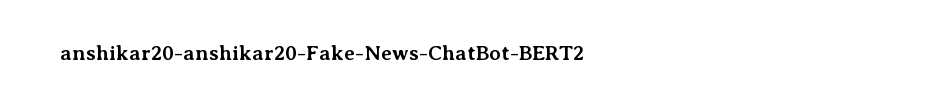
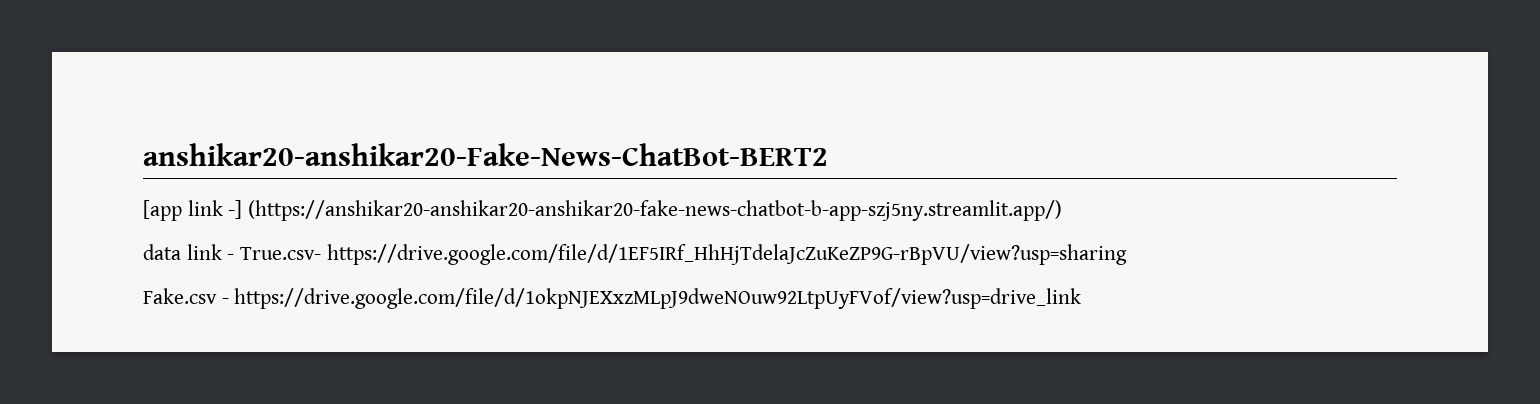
(584, 52) none -> [143,200,1063,221] [143,244,1127,265] [143,288,1082,309] // [app link -] (https://anshikar20-anshikar20-anshikar20-fake-news-chatbot-b-app-szj5ny.streamlit.app/) // data link - True.csv- https://drive.google.com/file/d/1EF5IRf_HhHjTdelaJcZuKeZP9G-rBpVU/view?usp=sharing // Fake.csv - https://drive.google.com/file/d/1okpNJEXxzMLpJ9dweNOuw92LtpUyFVof/view?usp=drive_link

